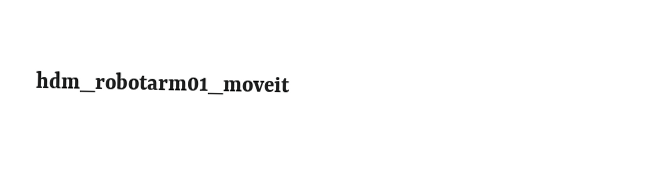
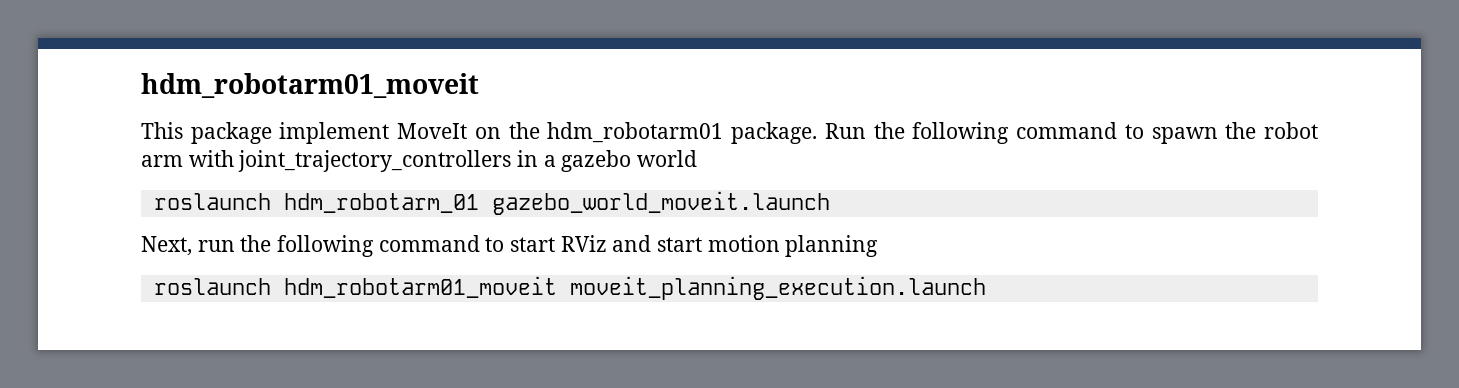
[35,70,291,97] hdm_robotarm01_moveit -> [141,73,479,98] [141,122,1319,144] [141,150,698,172] [153,191,830,215] [141,235,879,257] [153,276,986,300] hdm_robotarm01_moveit // This package implement MoveIt on the hdm_robotarm01 package. Run the following command to spawn the robot arm with joint_trajectory_controllers in a gazebo world // roslaunch hdm_robotarm_01 gazebo_world_moveit.launch // Next, run the following command to start RViz and start motion planning // roslaunch hdm_robotarm01_moveit moveit_planning_execution.launch

